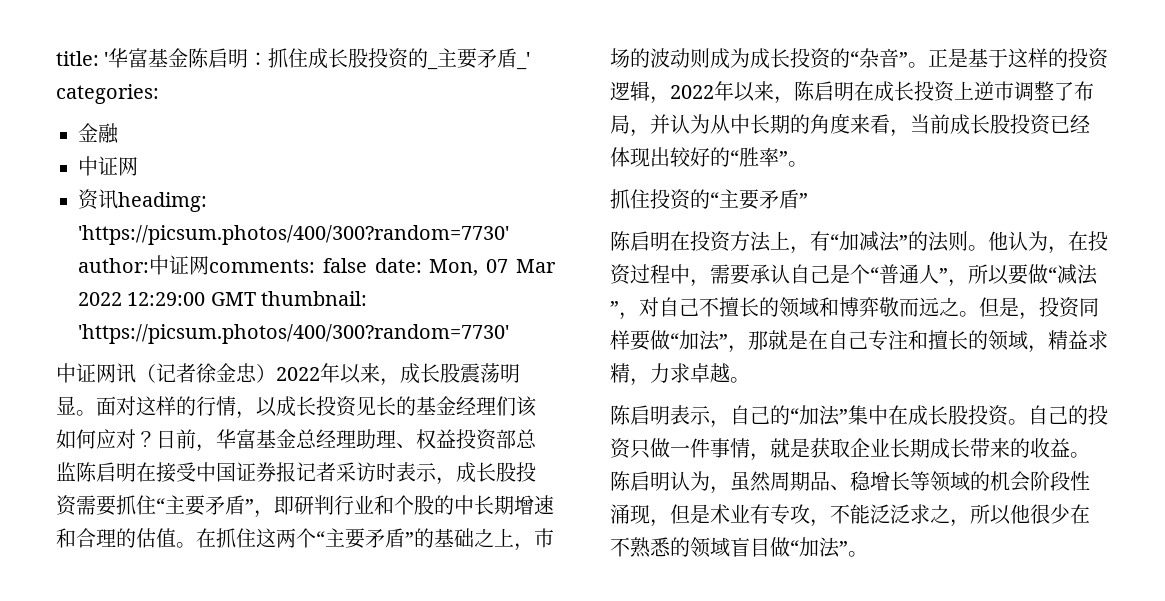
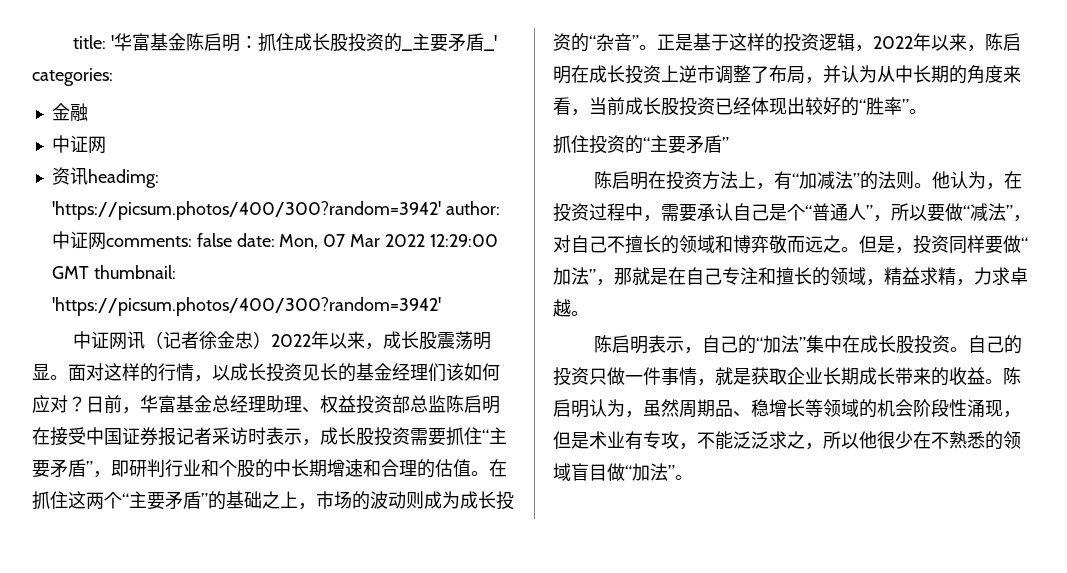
[78,225,509,245] 'https://picsum.photos/400/300?random=7730' -> [51,201,441,220] 'https://picsum.photos/400/300?random=3942'
[78,324,509,344] 'https://picsum.photos/400/300?random=7730' -> [51,297,441,316] 'https://picsum.photos/400/300?random=3942'

